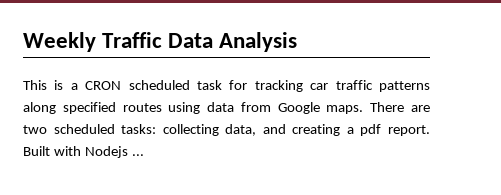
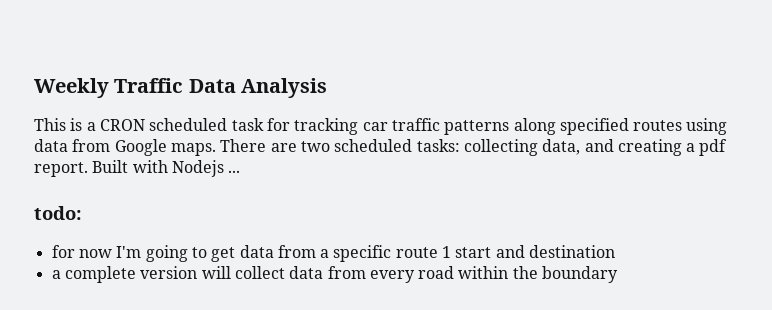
(144, 155) none -> [34,206,82,220] [51,245,616,262] [51,266,619,283] // todo: // for now I'm going to get data from a specific route 1 start and destination // a complete version will collect data from every road within the boundary

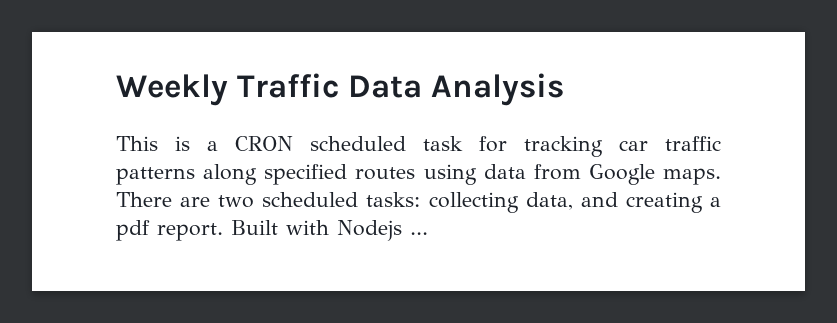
[34,206,82,220] [51,245,616,262] [51,266,619,283] // todo: // for now I'm going to get data from a specific route 1 start and destination // a complete version will collect data from every road within the boundary -> (428, 233) none

